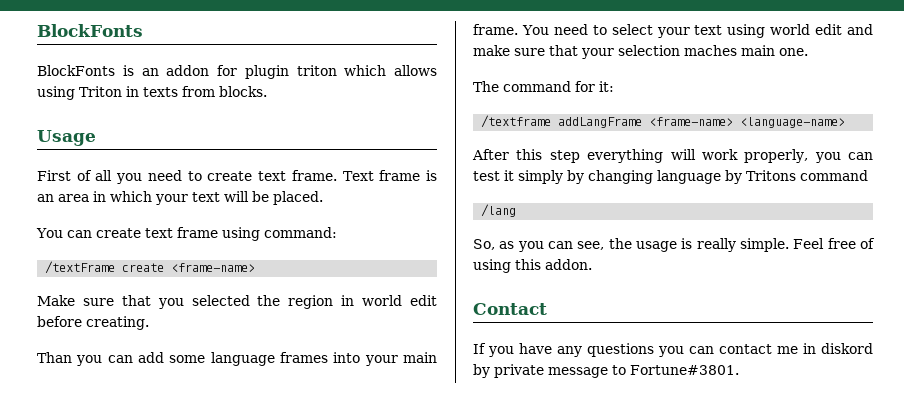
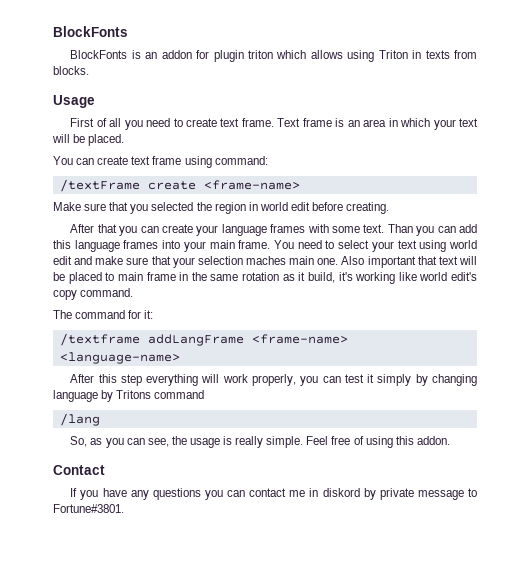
(149, 323) none -> [70,224,385,236] After that you can create your language frames with some text.
[169,355,206,363] some -> [53,240,71,249] this
(808, 52) none -> [341,256,478,268] [53,272,477,284] [53,288,134,300] Also important that text will be placed to main frame in the same rotation as it build, it's working like world edit's copy command.

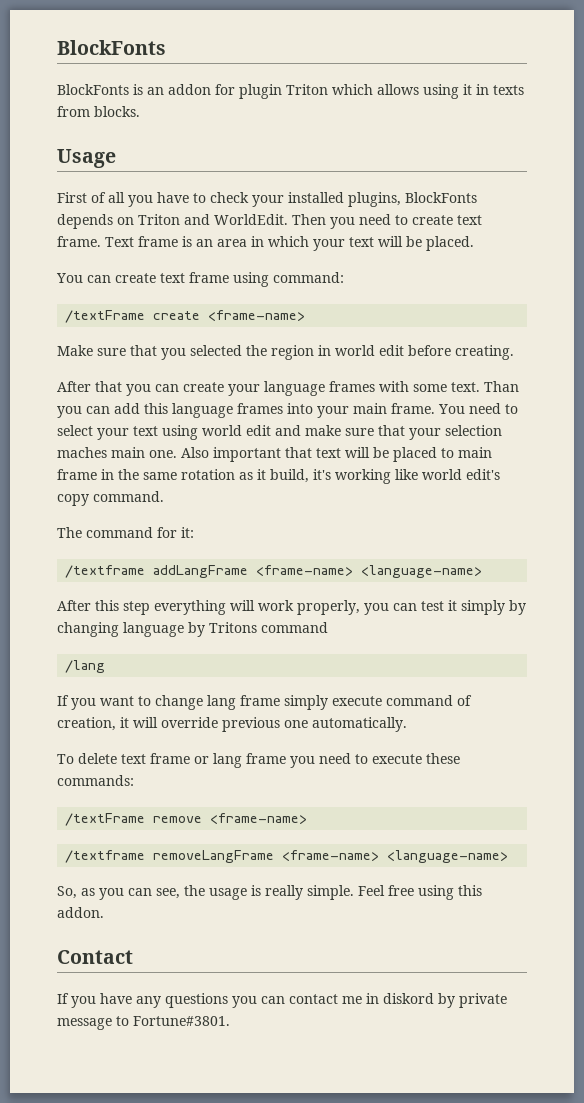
[247,50,273,59] triton -> [286,84,328,95] Triton
[378,50,408,59] Triton -> [463,84,472,95] it
(143, 125) none -> [157,192,477,207] [57,214,355,229] have to check your installed plugins, BlockFonts depends on Triton and WorldEdit. Then you
(100, 419) none -> [57,695,472,710] [57,717,407,732] [57,753,460,768] [57,775,134,786] [65,813,308,826] [65,850,509,863] // If you want to change lang frame simply execute command of creation, it will override previous one automatically. // To delete text frame or lang frame you need to execute these commands: // /textFrame remove <frame-name> // /textframe removeLangFrame <frame-name> <language-name>
[353,436,364,445] of -> (414, 890) none

